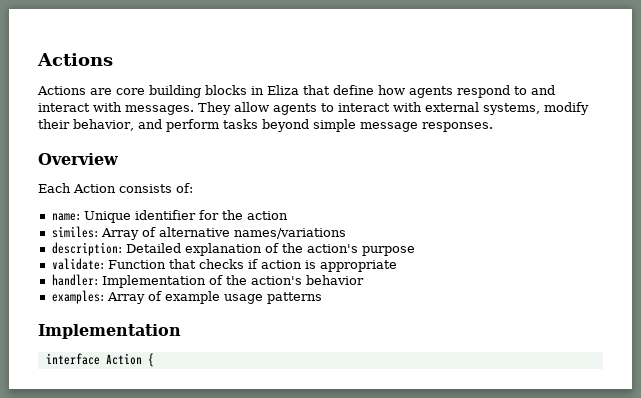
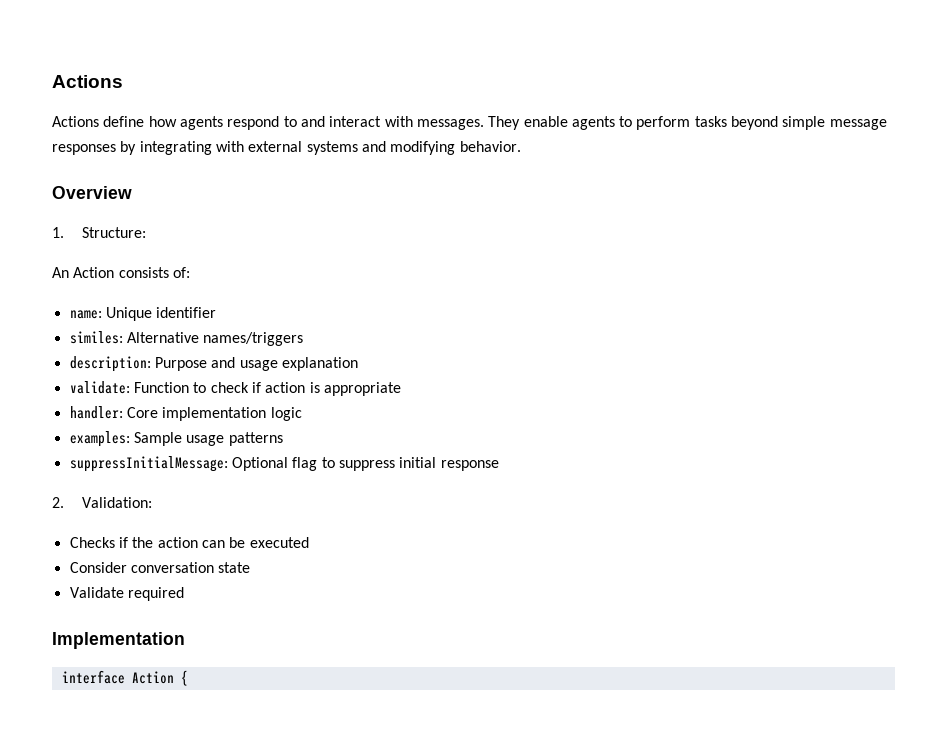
[90,85,330,98] are core building blocks in Eliza that -> (99, 121) none
[234,102,269,112] allow -> [523,116,568,127] enable
[338,102,589,115] [38,119,162,131] interact with external systems, modify their behavior, and -> (633, 121) none
[421,122,493,132] [38,153,119,165] [38,183,71,193] responses. // Overview // Each -> [52,141,521,155] [52,186,132,199] [52,227,146,238] [52,267,69,278] responses by integrating with external systems and modifying behavior. // Overview // 1. Structure: // An
[198,210,288,220] [51,226,346,240] [51,242,415,256] for the action // similes: Array of alternative names/variations // description: Detailed explanation of the action's purpose -> [69,331,304,346] [69,356,358,372] // similes: Alternative names/triggers // description: Purpose and usage explanation
[168,259,244,269] that checks -> [193,382,249,393] to check
[101,275,364,288] [51,290,322,304] Implementation of the action's behavior // examples: Array of example usage patterns -> [126,407,302,421] [69,431,283,447] [69,456,499,472] [52,497,152,508] [69,537,309,548] [69,562,251,573] [69,587,184,601] Core implementation logic // examples: Sample usage patterns // suppressInitialMessage: Optional flag to suppress initial response // 2. Validation: // Checks if the action can be executed // Consider conversation state // Validate required

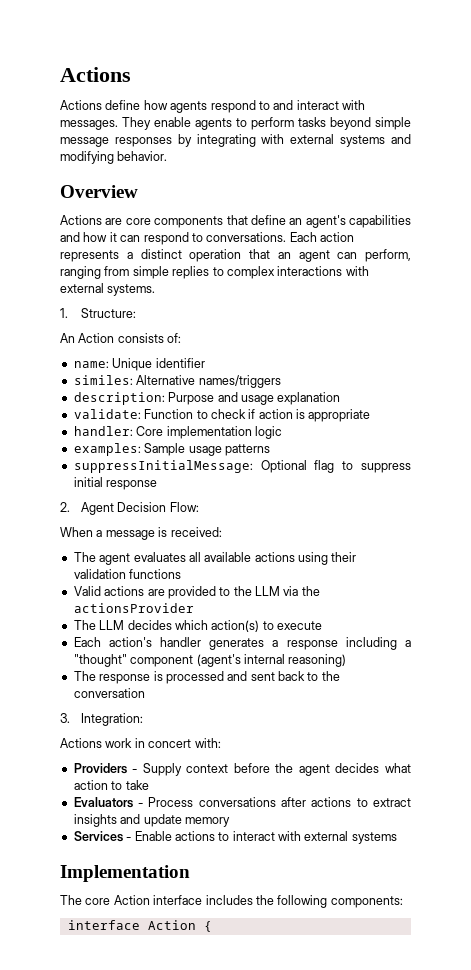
(132, 192) none -> [60,215,411,228] [60,232,354,245] [60,249,411,262] [60,266,369,279] [60,283,156,296] // Actions are core components that define an agent's capabilities and how it can respond to conversations. Each action represents a distinct operation that an agent can perform, ranging from simple replies to complex interactions with external systems.
[81,497,152,508] [69,537,309,548] [69,562,251,573] [69,587,184,601] [52,632,185,649] Validation: // Checks if the action can be executed // Consider conversation state // Validate required // Implementation -> [80,502,199,515] [60,527,222,540] [73,552,357,565] [73,569,182,579] [73,586,320,599] [73,603,194,613] [73,620,322,632] [73,637,411,650] [73,654,347,667] [73,671,340,684] [73,688,145,698] [60,713,143,726] [60,738,221,748] [73,763,411,776] [73,780,149,790] [73,797,411,808] [73,814,230,827] [73,831,397,844] [60,865,190,882] [60,895,403,908] Agent Decision Flow: // When a message is received: // The agent evaluates all available actions using their validation functions // Valid actions are provided to the LLM via the actionsProvider // The LLM decides which action(s) to execute // Each action's handler generates a response including a "thought" component (agent's internal reasoning) // The response is processed and sent back to the conversation // 3. Integration: // Actions work in concert with: // Providers - Supply context before the agent decides what action to take // Evaluators - Process conversations after actions to extract insights and update memory // Services - Enable actions to interact with external systems // Implementation // The core Action interface includes the following components:

